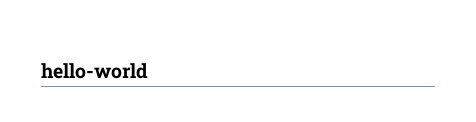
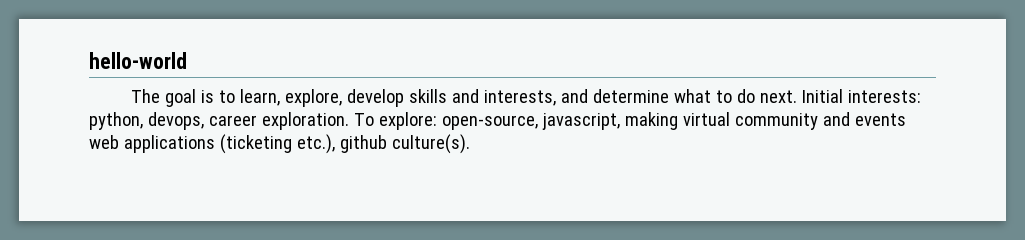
(148, 71) none -> [130,89,921,107] [89,112,906,130] [89,134,470,154] // The goal is to learn, explore, develop skills and interests, and determine what to do next. Initial interests: python, devops, career exploration. To explore: open-source, javascript, making virtual community and events web applications (ticketing etc.), github culture(s).

